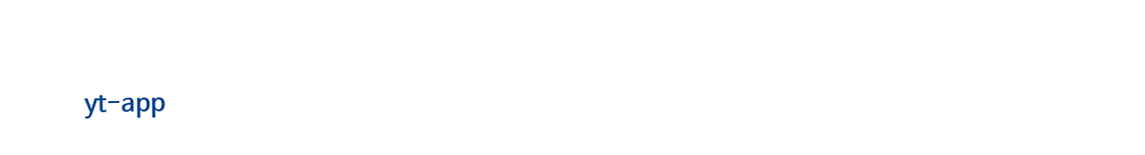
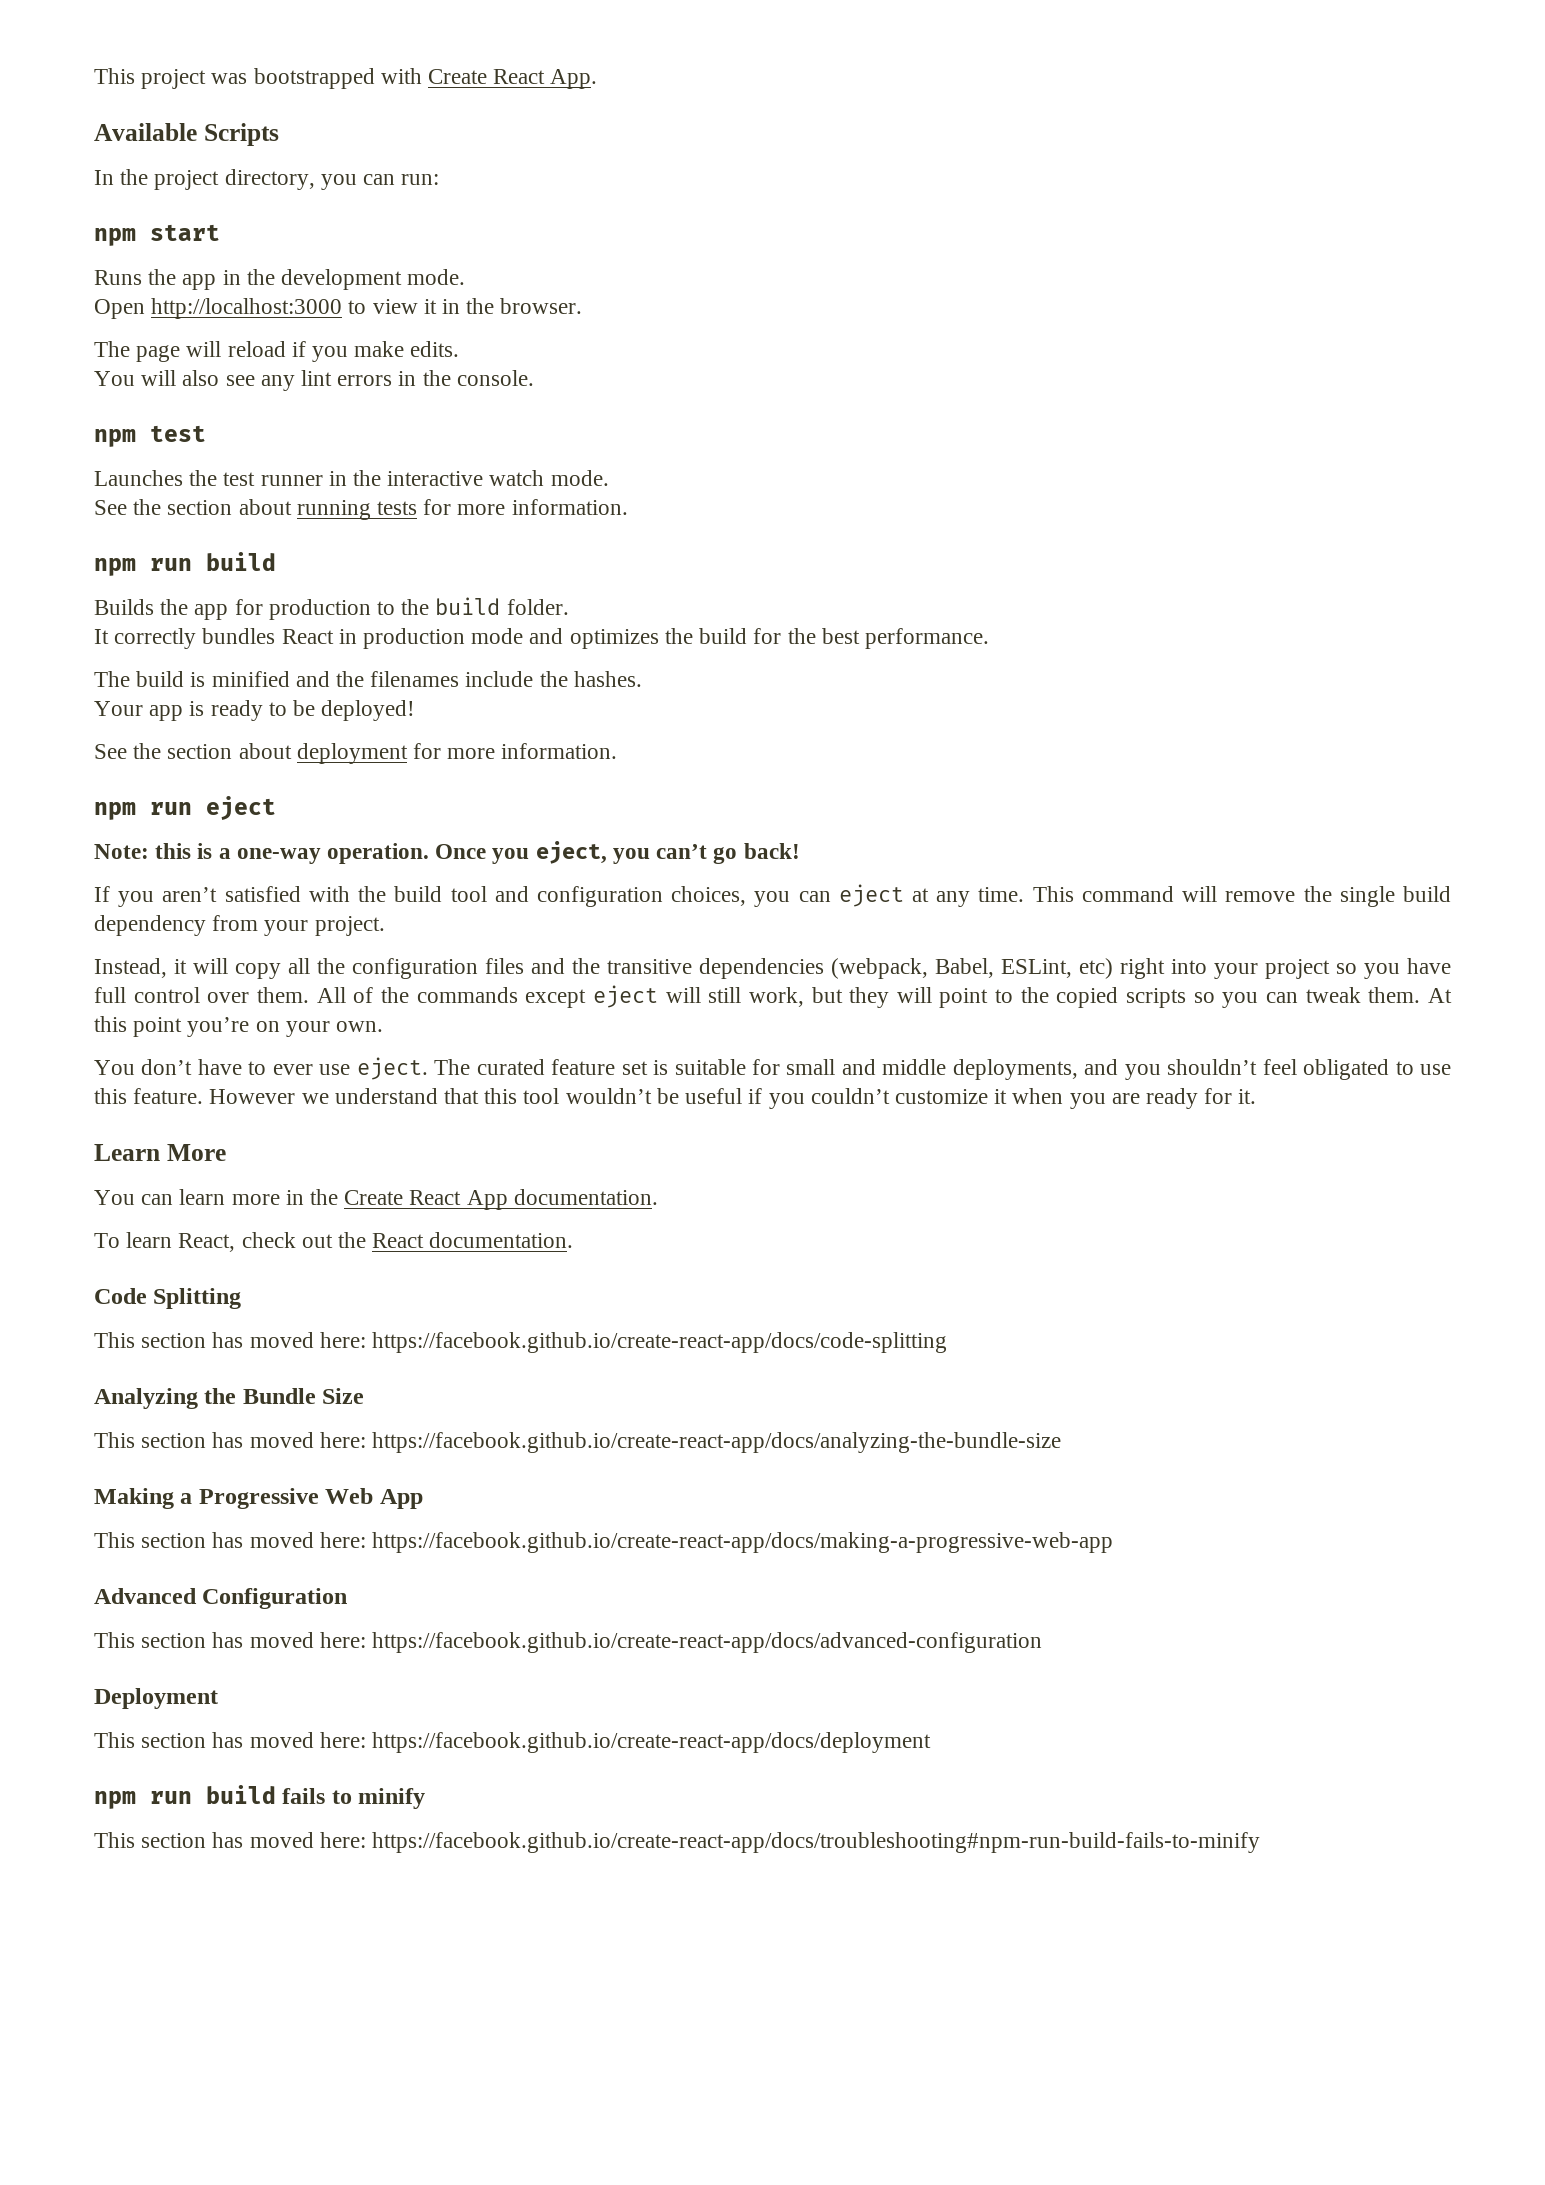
[83,94,166,120] yt-app -> [94,68,598,89] [94,123,279,146] [94,169,440,190] [94,224,220,246] [94,269,466,290] [94,298,583,319] [94,341,460,362] [94,370,534,391] [94,425,206,447] [94,470,609,486] [94,499,628,520] [94,552,276,576] [94,597,569,620] [94,628,989,649] [94,671,642,687] [94,700,416,721] [94,743,618,764] [94,796,276,820] [94,841,800,864] [94,884,1451,907] [94,915,385,936] [94,958,1451,979] [94,985,1453,1008] [94,1016,384,1037] [94,1057,1451,1080] [94,1088,1257,1109] [94,1144,226,1161] [94,1189,658,1210] [94,1232,574,1252] [94,1288,242,1309] [94,1332,948,1353] [94,1388,365,1409] [94,1432,1062,1453] [94,1488,423,1509] [94,1532,1114,1553] [94,1588,348,1609] [94,1632,1043,1653] [94,1688,218,1709] [94,1732,932,1753] [94,1785,426,1809] [94,1832,1261,1853] This project was bootstrapped with Create React App. // Available Scripts // In the project directory, you can run: // npm start // Runs the app in the development mode. // Open http://localhost:3000 to view it in the browser. // The page will reload if you make edits. // You will also see any lint errors in the console. // npm test // Launches the test runner in the interactive watch mode. // See the section about running tests for more information. // npm run build // Builds the app for production to the build folder. // It correctly bundles React in production mode and optimizes the build for the best performance. // The build is minified and the filenames include the hashes. // Your app is ready to be deployed! // See the section about deployment for more information. // npm run eject // Note: this is a one-way operation. Once you eject, you can’t go back! // If you aren’t satisfied with the build tool and configuration choices, you can eject at any time. This command will remove the single build dependency from your project. // Instead, it will copy all the configuration files and the transitive dependencies (webpack, Babel, ESLint, etc) right into your project so you have full control over them. All of the commands except eject will still work, but they will point to the copied scripts so you can tweak them. At this point you’re on your own. // You don’t have to ever use eject. The curated feature set is suitable for small and middle deployments, and you shouldn’t feel obligated to use this feature. However we understand that this tool wouldn’t be useful if you couldn’t customize it when you are ready for it. // Learn More // You can learn more in the Create React App documentation. // To learn React, check out the React documentation. // Code Splitting // This section has moved here: https://facebook.github.io/create-react-app/docs/code-splitting // Analyzing the Bundle Size // This section has moved here: https://facebook.github.io/create-react-app/docs/analyzing-the-bundle-size // Making a Progressive Web App // This section has moved here: https://facebook.github.io/create-react-app/docs/making-a-progressive-web-app // Advanced Configuration // This section has moved here: https://facebook.github.io/create-react-app/docs/advanced-configuration // Deployment // This section has moved here: https://facebook.github.io/create-react-app/docs/deployment // npm run build fails to minify // This section has moved here: https://facebook.github.io/create-react-app/docs/troubleshooting#npm-run-build-fails-to-minify

